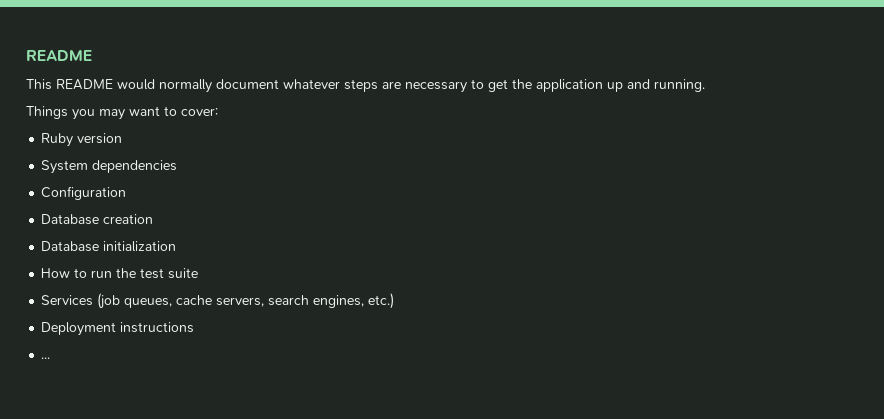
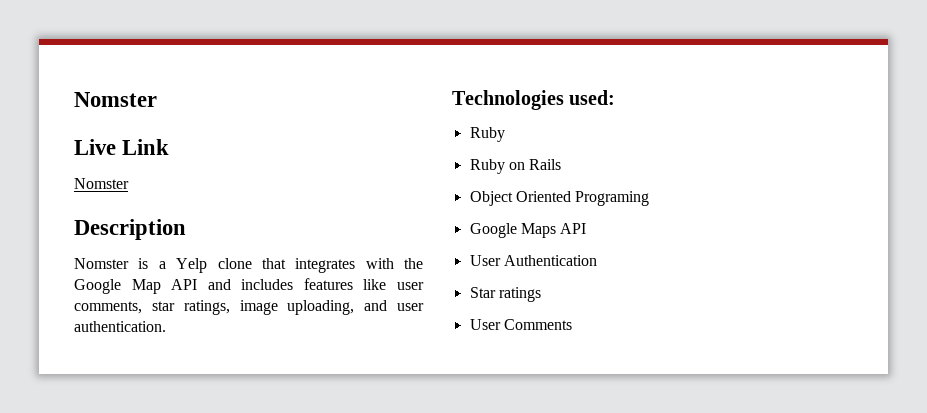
[26,50,92,61] [26,79,705,93] [26,106,218,120] [41,133,123,147] [41,160,178,174] [41,186,127,200] [41,214,154,225] [41,241,177,252] [41,268,199,279] [41,293,395,309] [41,322,195,336] [41,357,51,359] README // This README would normally document whatever steps are necessary to get the application up and running. // Things you may want to cover: // Ruby version // System dependencies // Configuration // Database creation // Database initialization // How to run the test suite // Services (job queues, cache servers, search engines, etc.) // Deployment instructions // ... -> [74,92,157,107] [74,139,170,155] [74,178,129,189] [74,219,186,240] [74,258,423,273] [74,278,424,294] [74,300,424,315] [74,321,166,332] [452,90,616,110] [469,127,505,142] [469,159,562,174] [469,191,650,206] [469,223,587,238] [469,255,597,266] [469,287,541,302] [469,319,572,330] Nomster // Live Link // Nomster // Description // Nomster is a Yelp clone that integrates with the Google Map API and includes features like user comments, star ratings, image uploading, and user authentication. // Technologies used: // Ruby // Ruby on Rails // Object Oriented Programing // Google Maps API // User Authentication // Star ratings // User Comments

